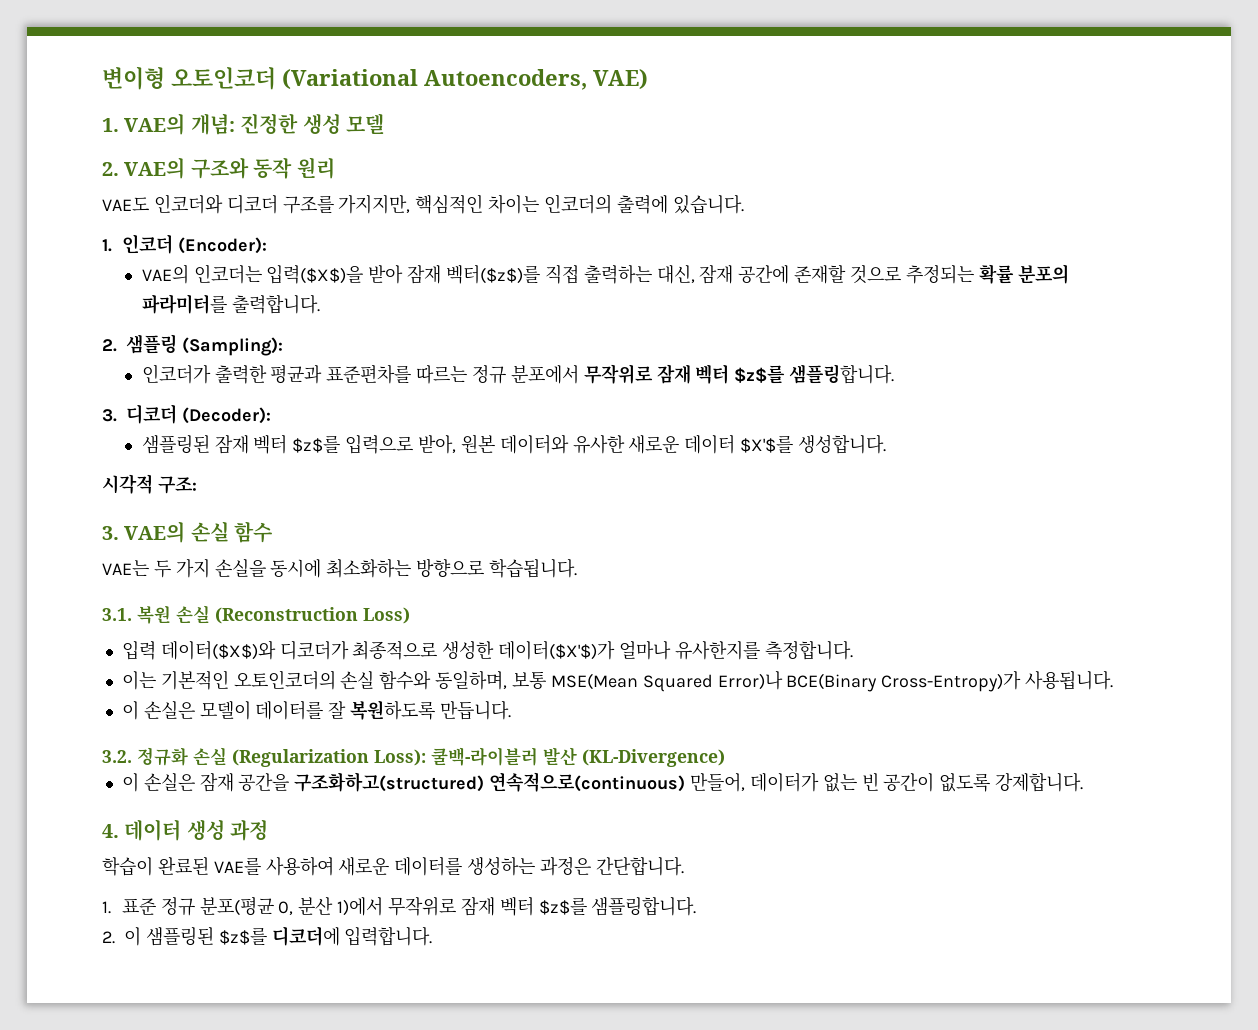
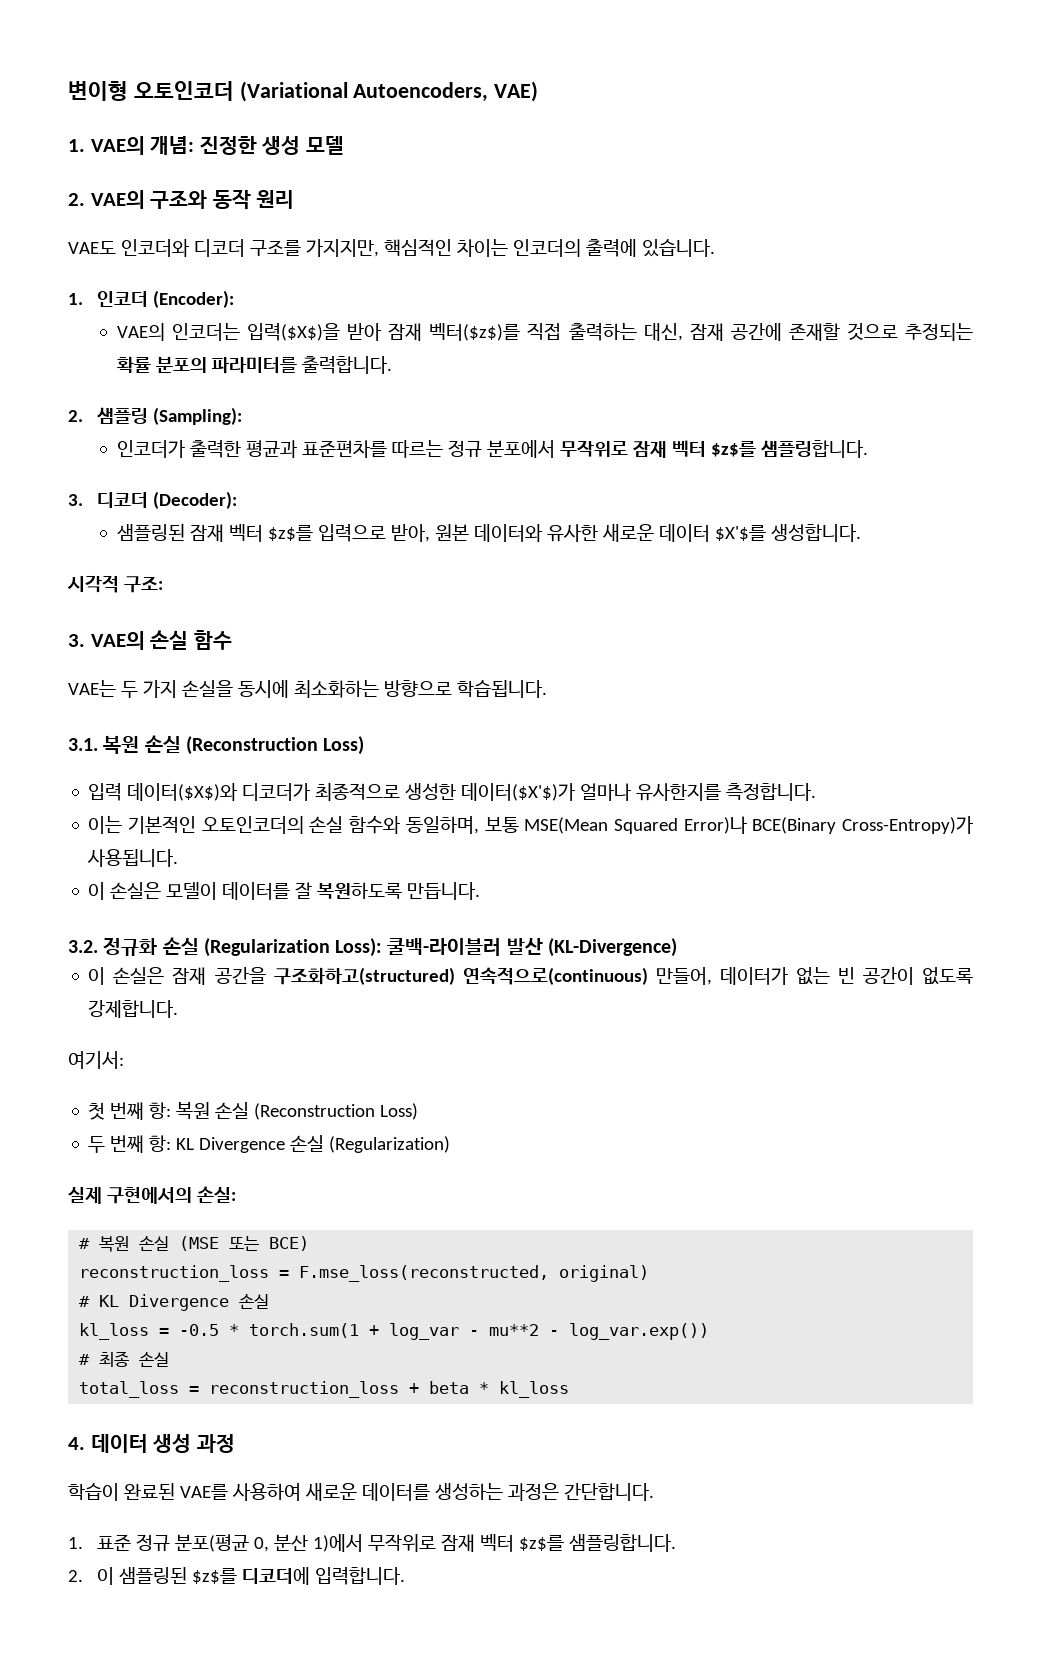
(1084, 782) none -> [68,1051,124,1069] [88,1101,419,1120] [88,1135,451,1153] [68,1186,236,1204] [79,1236,310,1252] [79,1265,650,1282] [79,1294,270,1311] [79,1323,710,1340] [79,1351,170,1367] [79,1381,570,1398] // 여기서: // 첫 번째 항: 복원 손실 (Reconstruction Loss) // 두 번째 항: KL Divergence 손실 (Regularization) // 실제 구현에서의 손실: // # 복원 손실 (MSE 또는 BCE) // reconstruction_loss = F.mse_loss(reconstructed, original) // # KL Divergence 손실 // kl_loss = -0.5 * torch.sum(1 + log_var - mu**2 - log_var.exp()) // # 최종 손실 // total_loss = reconstruction_loss + beta * kl_loss

